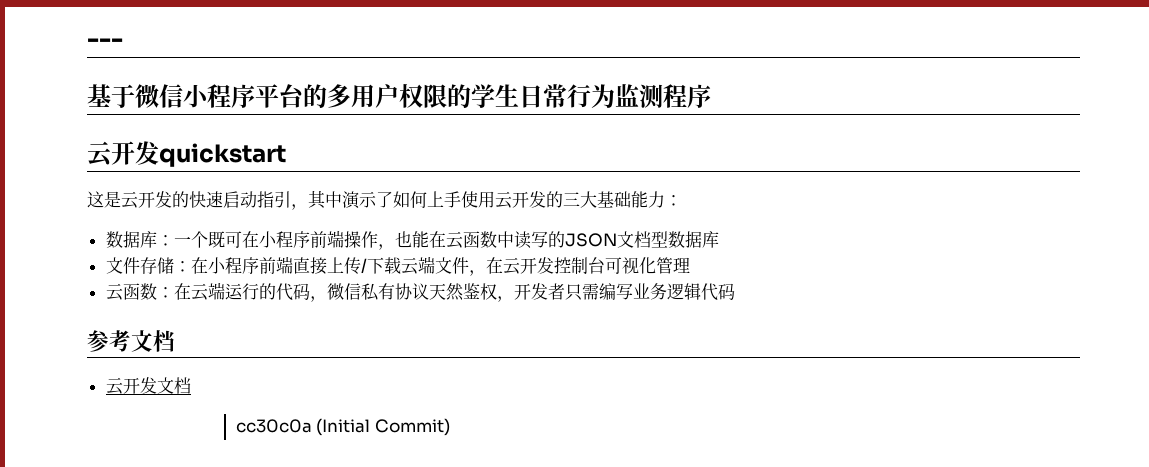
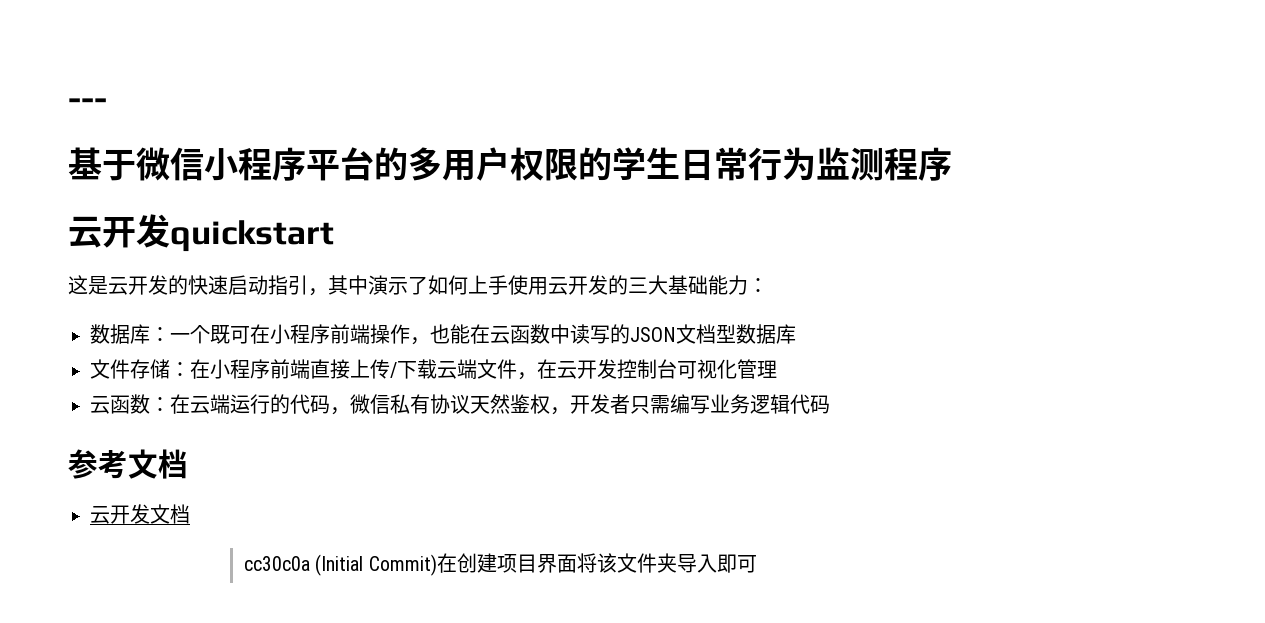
(450, 427) none -> [436,553,757,573] 在创建项目界面将该文件夹导入即可

